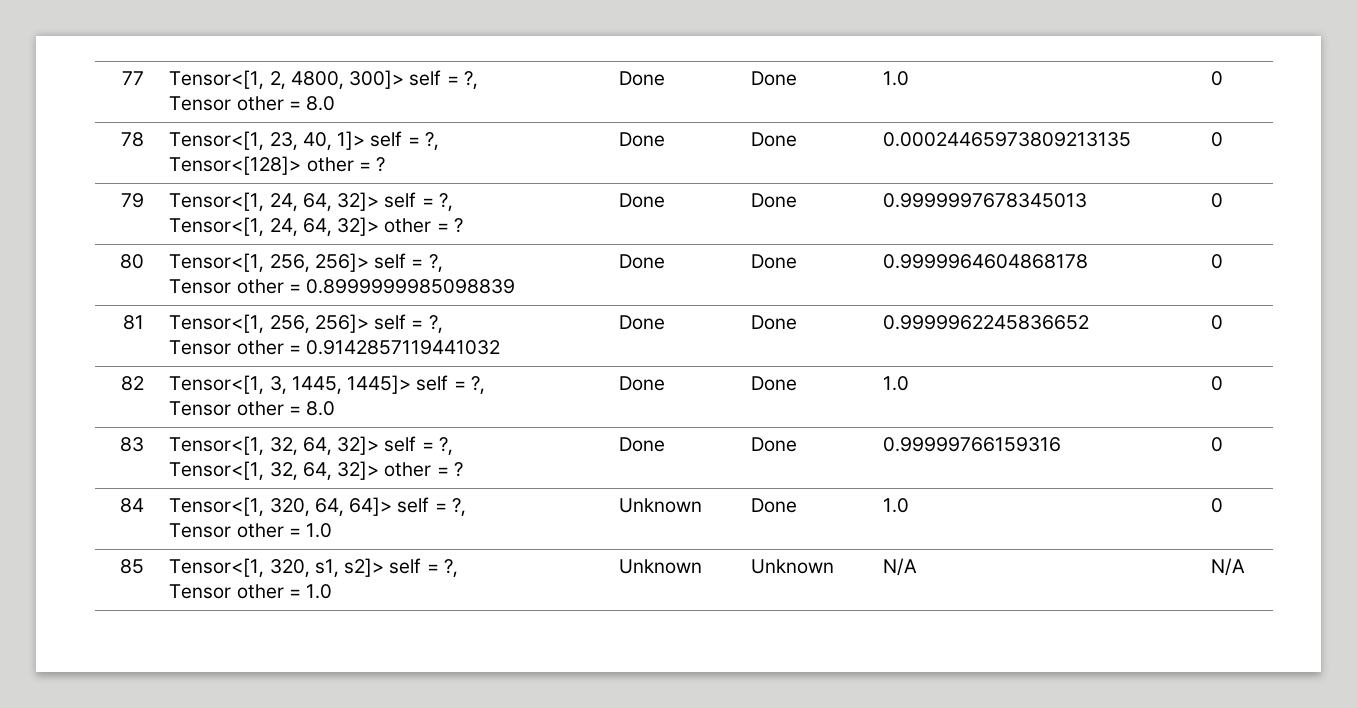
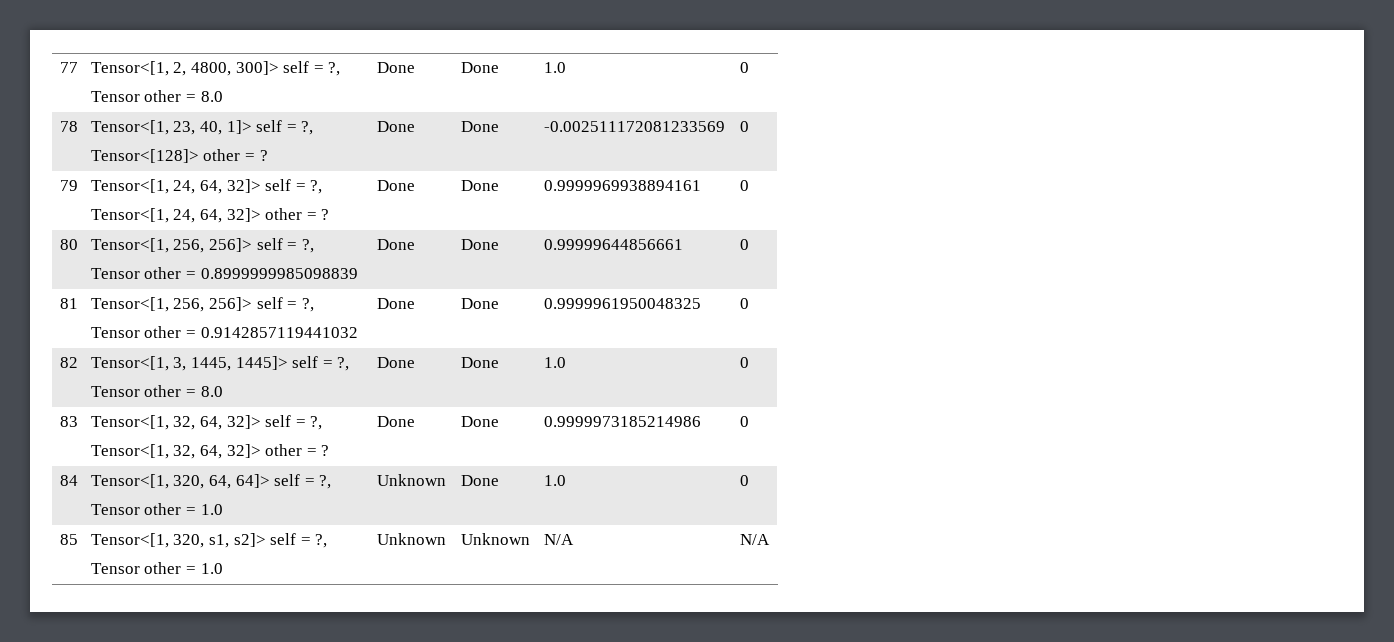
[883,132,1132,147] 0.00024465973809213135 -> [543,121,725,132] -0.002511172081233569
[883,193,1088,208] 0.9999997678345013 -> [543,180,701,191] 0.9999969938894161
[883,254,1089,269] 0.9999964604868178 -> [543,239,683,250] 0.99999644856661
[883,315,1090,330] 0.9999962245836652 -> [543,298,701,309] 0.9999961950048325
[883,437,1062,452] 0.99999766159316 -> [543,416,701,427] 0.9999973185214986

